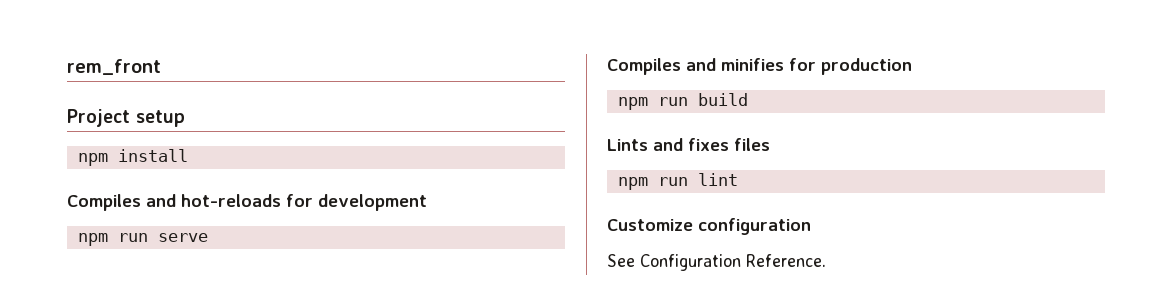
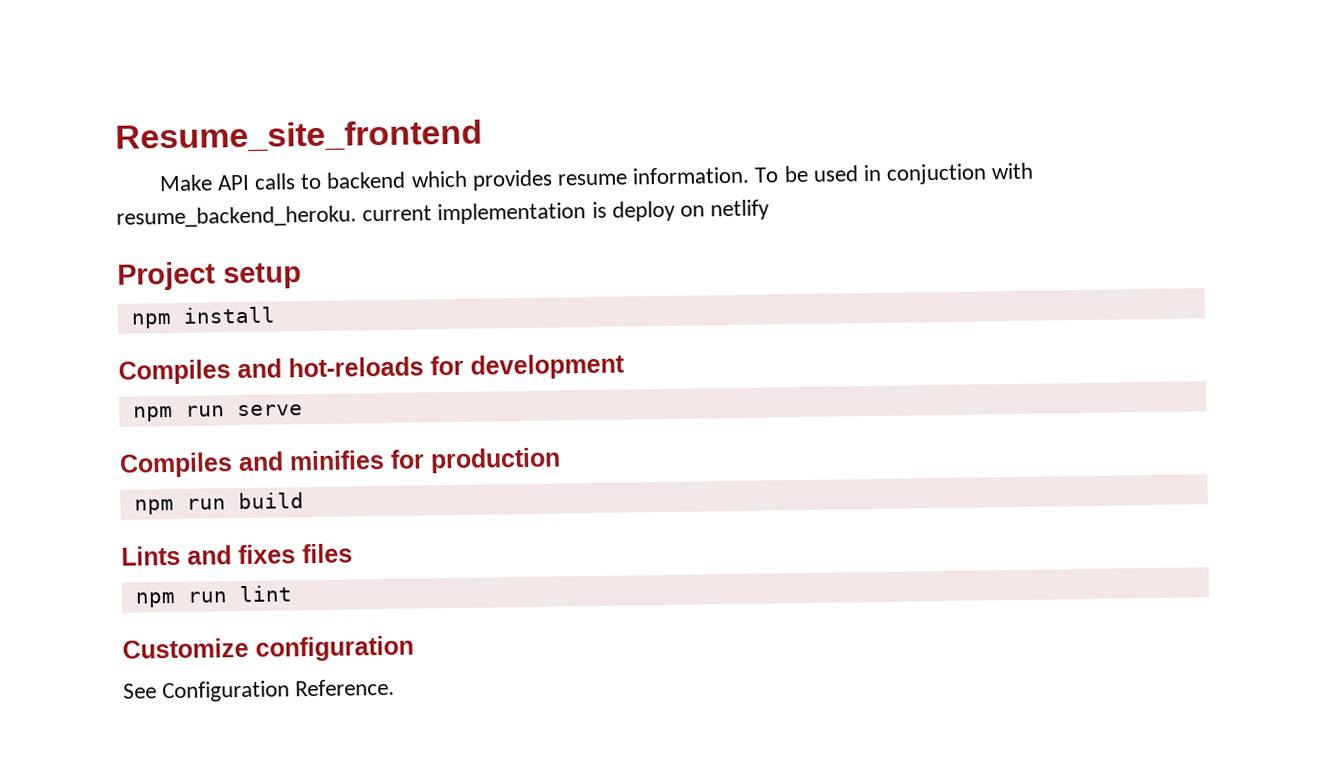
[67,59,161,75] rem_front -> [115,119,483,154] [158,162,1034,192] [116,199,771,228] Resume_site_frontend // Make API calls to backend which provides resume information. To be used in conjuction with resume_backend_heroku. current implementation is deploy on netlify

